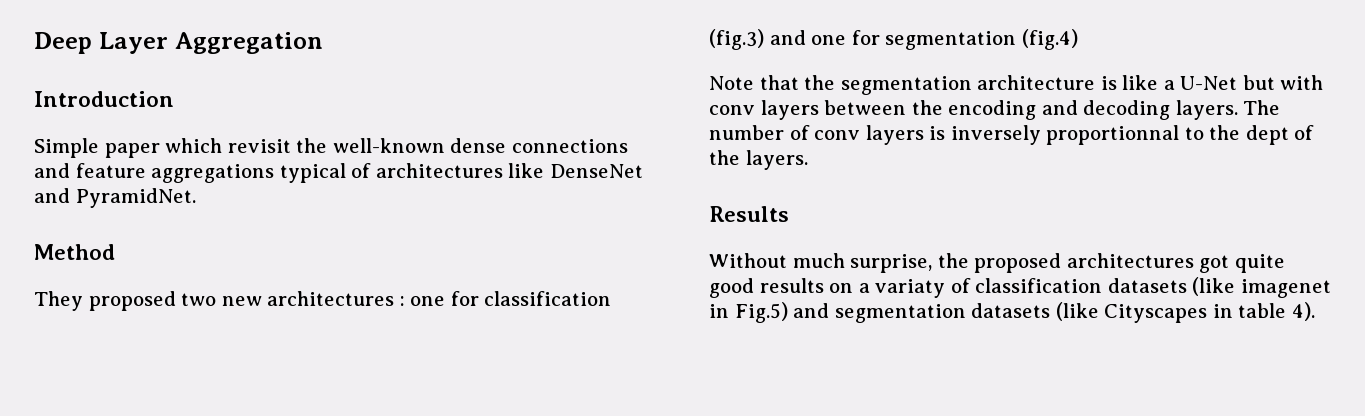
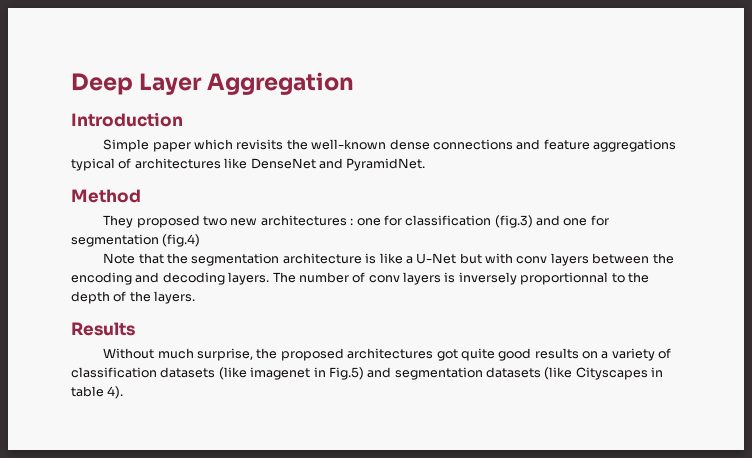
[227,139,291,153] revisit -> [236,139,284,150] revisits
[1245,125,1289,145] dept -> [71,291,110,304] depth
[875,279,946,298] variaty -> [611,348,655,361] variety

